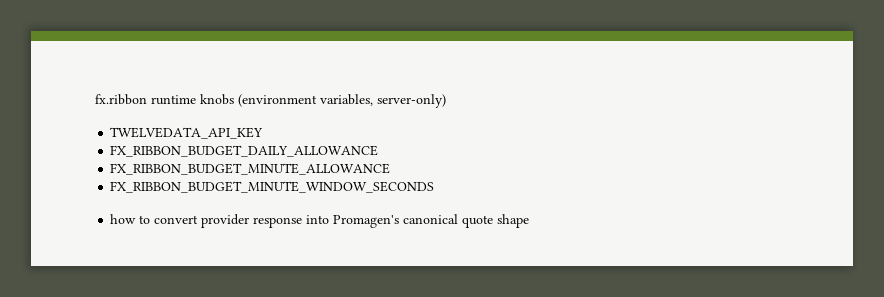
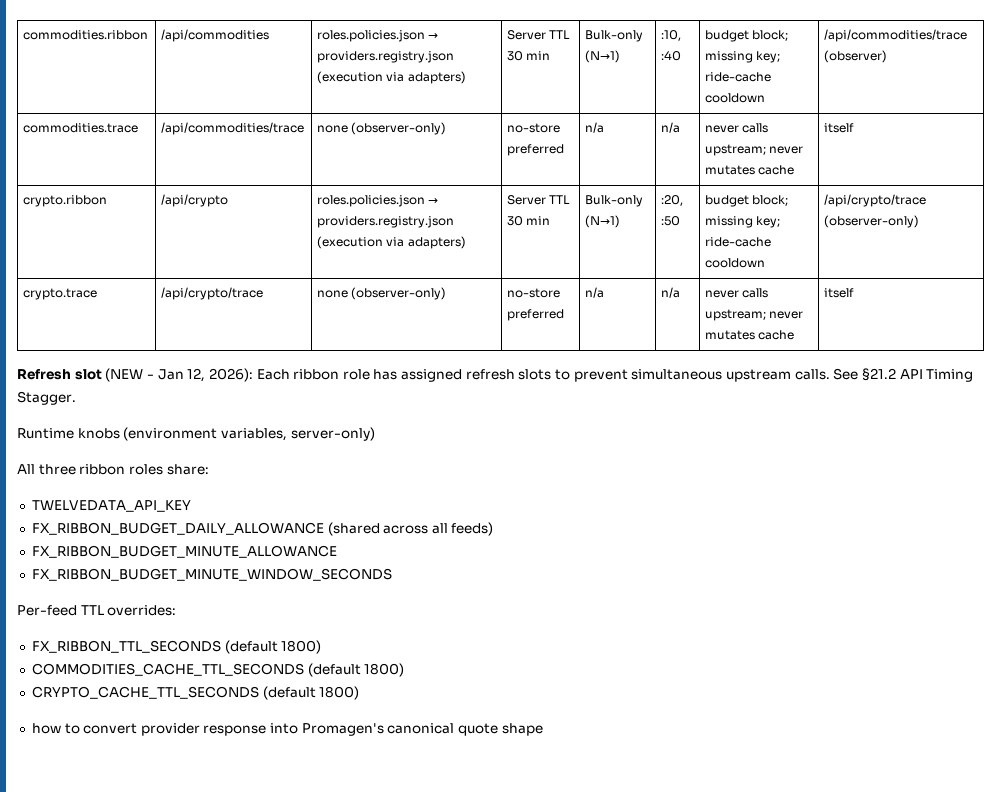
[95,94,446,108] [110,127,264,139] [110,145,379,157] [110,163,391,175] [110,181,435,193] fx.ribbon runtime knobs (environment variables, server-only) // TWELVEDATA_API_KEY // FX_RIBBON_BUDGET_DAILY_ALLOWANCE // FX_RIBBON_BUDGET_MINUTE_ALLOWANCE // FX_RIBBON_BUDGET_MINUTE_WINDOW_SECONDS -> [23,30,149,40] [161,29,270,42] [317,30,439,42] [317,51,455,63] [317,71,466,84] [507,30,571,40] [507,51,551,61] [585,30,644,42] [585,50,621,63] [661,30,682,41] [661,51,682,61] [705,30,789,42] [705,51,781,63] [705,72,772,82] [705,93,766,103] [824,29,968,42] [824,50,888,63] [23,123,139,133] [161,122,305,135] [317,122,447,135] [507,123,561,133] [507,144,565,156] [585,122,605,133] [661,122,681,133] [705,123,769,133] [705,144,804,156] [705,165,795,175] [824,123,855,133] [23,195,108,207] [161,194,229,207] [317,195,439,207] [317,216,455,228] [317,236,466,249] [507,195,571,205] [507,216,551,226] [585,195,644,207] [585,215,621,228] [661,195,684,206] [661,216,681,226] [705,195,789,207] [705,216,781,228] [705,237,772,247] [705,258,766,268] [824,194,927,207] [824,215,920,228] [23,288,98,300] [161,287,264,300] [317,287,447,300] [507,288,561,298] [507,309,565,321] [585,287,605,298] [661,287,681,298] [705,288,769,298] [705,309,804,321] [705,330,795,340] [824,288,855,298] [17,368,974,382] [17,391,76,405] [17,427,375,441] [17,464,209,475] [31,500,191,512] [31,522,494,536] [31,545,337,558] [31,568,392,581] [17,605,177,616] [31,640,322,654] [31,663,405,677] [31,686,360,700] commodities.ribbon | /api/commodities | roles.policies.json → providers.registry.json (execution via adapters) | Server TTL 30 min | Bulk-only (N→1) | :10, :40 | budget block; missing key; ride-cache cooldown | /api/commodities/trace (observer) // commodities.trace | /api/commodities/trace | none (observer-only) | no-store preferred | n/a | n/a | never calls upstream; never mutates cache | itself // crypto.ribbon | /api/crypto | roles.policies.json → providers.registry.json (execution via adapters) | Server TTL 30 min | Bulk-only (N→1) | :20, :50 | budget block; missing key; ride-cache cooldown | /api/crypto/trace (observer-only) // crypto.trace | /api/crypto/trace | none (observer-only) | no-store preferred | n/a | n/a | never calls upstream; never mutates cache | itself // Refresh slot (NEW - Jan 12, 2026): Each ribbon role has assigned refresh slots to prevent simultaneous upstream calls. See §21.2 API Timing Stagger. // Runtime knobs (environment variables, server-only) // All three ribbon roles share: // TWELVEDATA_API_KEY // FX_RIBBON_BUDGET_DAILY_ALLOWANCE (shared across all feeds) // FX_RIBBON_BUDGET_MINUTE_ALLOWANCE // FX_RIBBON_BUDGET_MINUTE_WINDOW_SECONDS // Per-feed TTL overrides: // FX_RIBBON_TTL_SECONDS (default 1800) // COMMODITIES_CACHE_TTL_SECONDS (default 1800) // CRYPTO_CACHE_TTL_SECONDS (default 1800)

